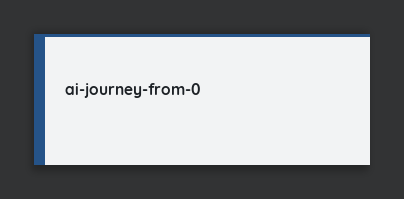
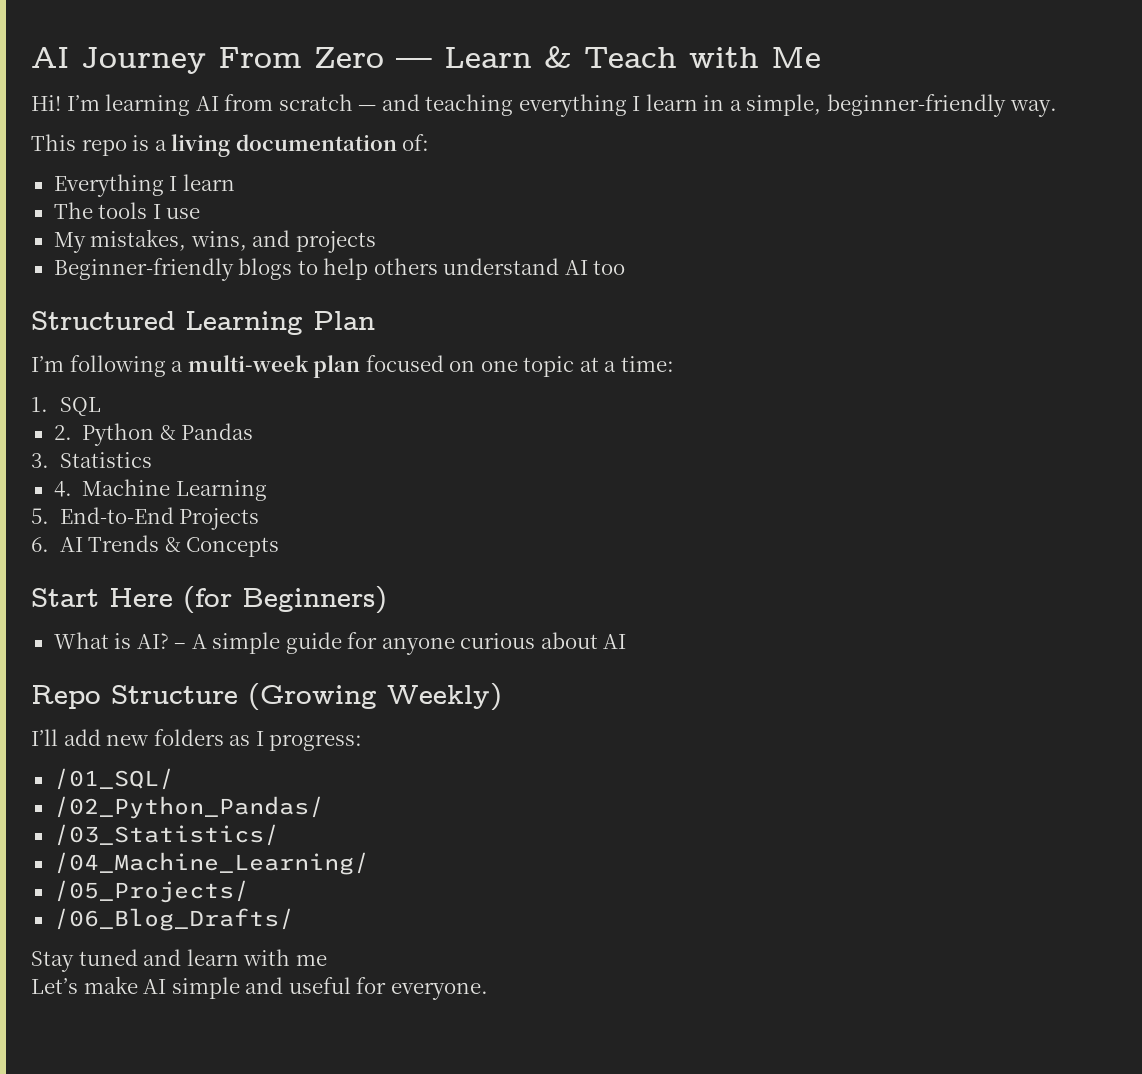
[65,83,201,98] ai-journey-from-0 -> [31,46,821,74] [31,94,1057,117] [31,134,430,157] [53,174,235,197] [53,202,201,219] [53,229,376,253] [53,258,626,281] [31,311,375,335] [31,355,674,378] [31,397,101,416] [53,423,254,446] [31,452,152,468] [53,479,267,501] [31,507,260,530] [31,535,280,557] [31,586,387,614] [53,632,627,655] [31,683,502,711] [31,729,363,751] [53,768,174,790] [53,796,324,819] [53,824,279,846] [53,852,369,875] [53,880,249,903] [53,908,294,931] [31,949,327,972] [31,976,488,1000] AI Journey From Zero — Learn & Teach with Me // Hi! I’m learning AI from scratch — and teaching everything I learn in a simple, beginner-friendly way. // This repo is a living documentation of: // Everything I learn // The tools I use // My mistakes, wins, and projects // Beginner-friendly blogs to help others understand AI too // Structured Learning Plan // I’m following a multi-week plan focused on one topic at a time: // 1. SQL // 2. Python & Pandas // 3. Statistics // 4. Machine Learning // 5. End-to-End Projects // 6. AI Trends & Concepts // Start Here (for Beginners) // What is AI? – A simple guide for anyone curious about AI // Repo Structure (Growing Weekly) // I’ll add new folders as I progress: // /01_SQL/ // /02_Python_Pandas/ // /03_Statistics/ // /04_Machine_Learning/ // /05_Projects/ // /06_Blog_Drafts/ // Stay tuned and learn with me // Let’s make AI simple and useful for everyone.

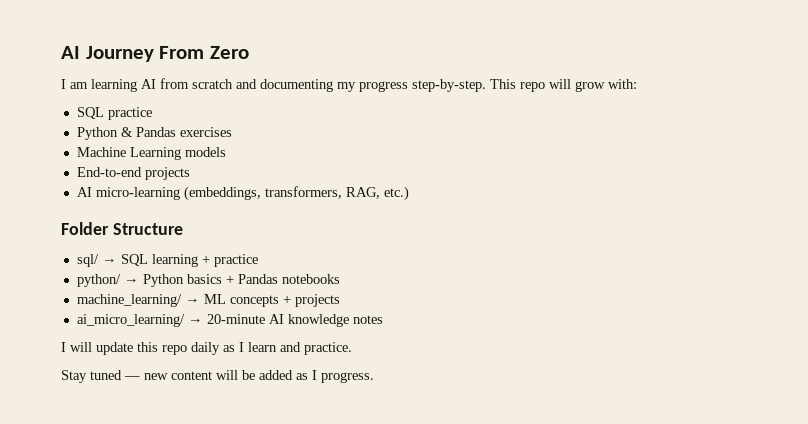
[396,46,821,68] [31,94,1057,117] [31,134,430,157] [53,174,235,197] [53,202,201,219] [53,229,376,253] [53,258,626,281] [31,311,375,335] [31,355,674,378] [31,397,101,416] [53,425,72,440] — Learn & Teach with Me // Hi! I’m learning AI from scratch — and teaching everything I learn in a simple, beginner-friendly way. // This repo is a living documentation of: // Everything I learn // The tools I use // My mistakes, wins, and projects // Beginner-friendly blogs to help others understand AI too // Structured Learning Plan // I’m following a multi-week plan focused on one topic at a time: // 1. SQL // 2. -> [61,78,637,92] [76,107,152,120] // I am learning AI from scratch and documenting my progress step-by-step. This repo will grow with: // SQL practice //
[31,452,152,468] [53,481,72,497] // 3. Statistics // 4. -> [179,127,232,137] exercises //
[31,507,260,530] [31,535,280,557] [31,586,387,614] [53,632,627,655] [31,683,502,711] [31,729,363,751] [53,768,174,790] [53,796,324,819] [53,824,279,846] [53,852,369,875] [53,880,249,903] [53,908,294,931] [31,949,327,972] [31,976,488,1000] // 5. End-to-End Projects // 6. AI Trends & Concepts // Start Here (for Beginners) // What is AI? – A simple guide for anyone curious about AI // Repo Structure (Growing Weekly) // I’ll add new folders as I progress: // /01_SQL/ // /02_Python_Pandas/ // /03_Statistics/ // /04_Machine_Learning/ // /05_Projects/ // /06_Blog_Drafts/ // Stay tuned and learn with me // Let’s make AI simple and useful for everyone. -> [184,147,226,157] [76,167,190,180] [76,186,409,201] [61,222,183,235] [76,254,258,267] [76,274,340,287] [76,294,340,307] [76,314,383,327] [61,342,352,355] [61,370,374,383] models // End-to-end projects // AI micro-learning (embeddings, transformers, RAG, etc.) // Folder Structure // sql/ → SQL learning + practice // python/ → Python basics + Pandas notebooks // machine_learning/ → ML concepts + projects // ai_micro_learning/ → 20-minute AI knowledge notes // I will update this repo daily as I learn and practice. // Stay tuned — new content will be added as I progress.

